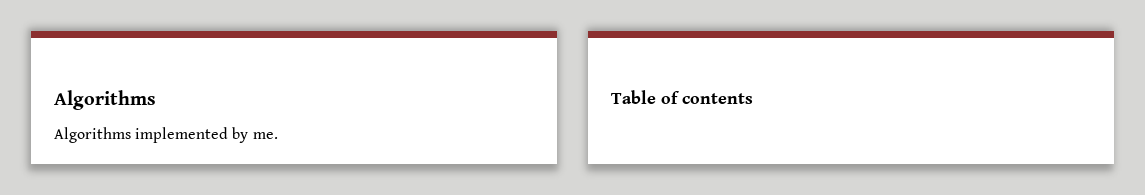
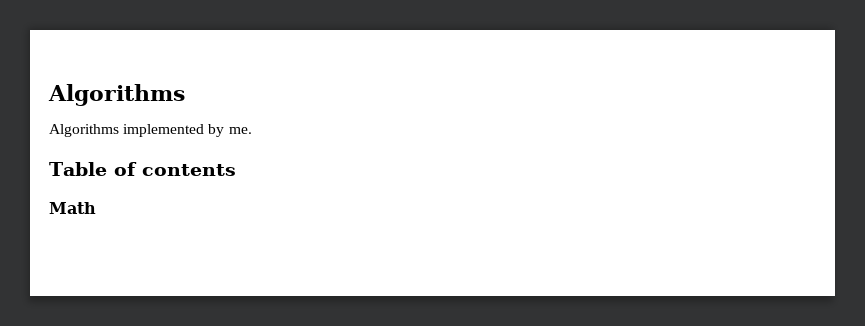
(753, 98) none -> [49,202,96,214] // Math

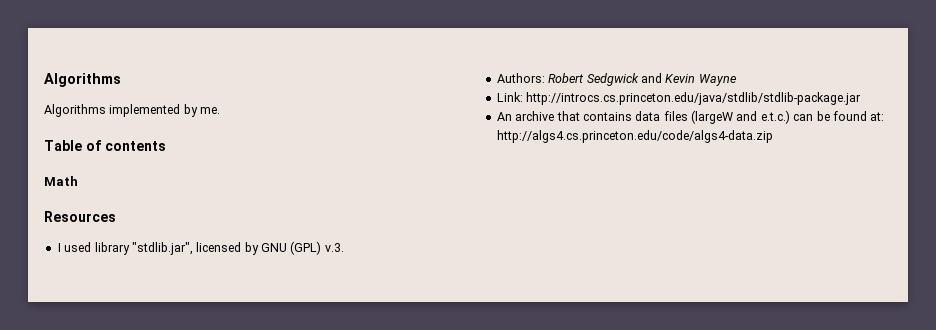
(96, 208) none -> [44,211,116,222] [57,241,344,255] [496,73,737,86] [496,92,862,105] [496,110,885,124] [496,130,773,143] // Resources // I used library "stdlib.jar", licensed by GNU (GPL) v.3. // Authors: Robert Sedgwick and Kevin Wayne // Link: http://introcs.cs.princeton.edu/java/stdlib/stdlib-package.jar // An archive that contains data files (largeW and e.t.c.) can be found at: http://algs4.cs.princeton.edu/code/algs4-data.zip

